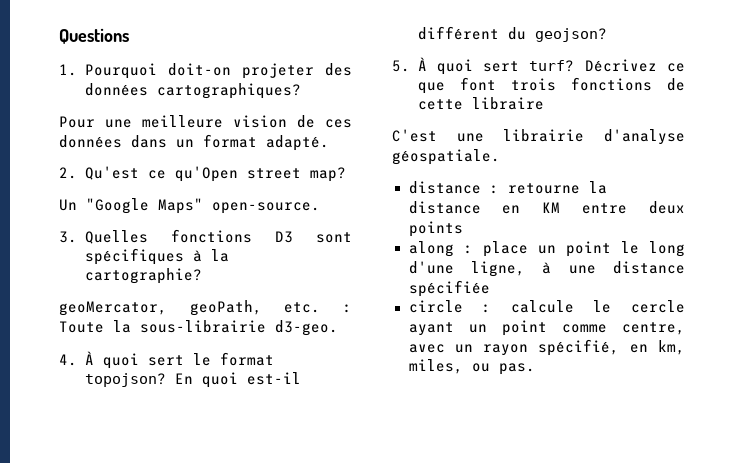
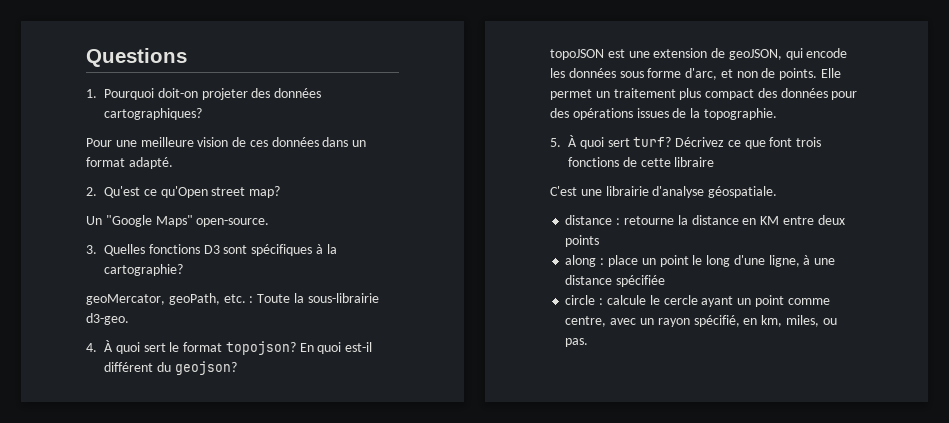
(607, 35) none -> [550,48,848,60] [550,68,842,80] [550,88,858,100] [550,108,777,120] // topoJSON est une extension de geoJSON, qui encode les données sous forme d'arc, et non de points. Elle permet un traitement plus compact des données pour des opérations issues de la topographie.

